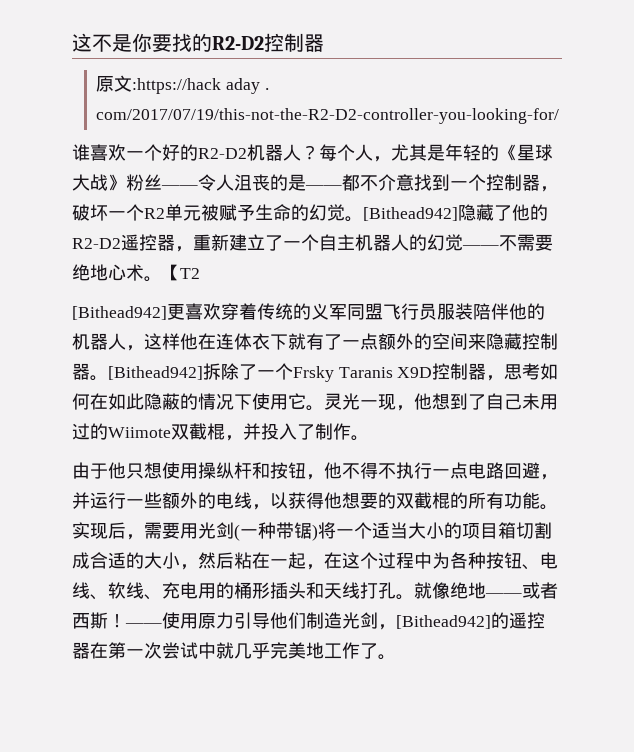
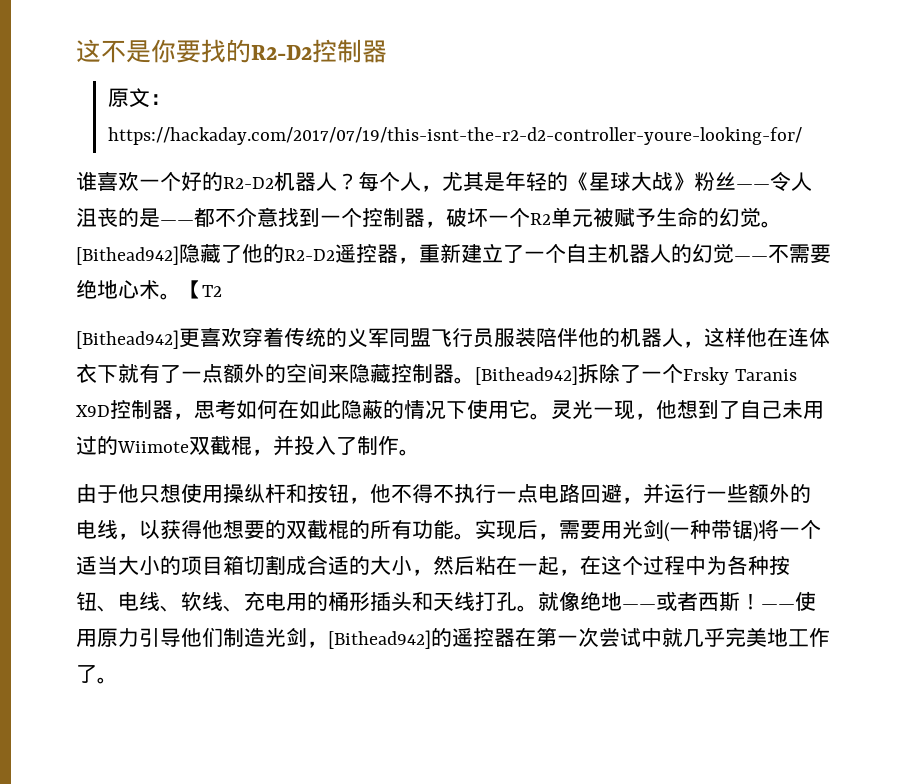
[132,78,269,94] [96,108,560,124] :https://hack aday . com/2017/07/19/this-not-the-R2-D2-controller-you-looking-for/ -> [149,94,171,105] [107,127,802,145] ：https://hackaday.com/2017/07/19/this-isnt-the-r2-d2-controller-youre-looking-for/

